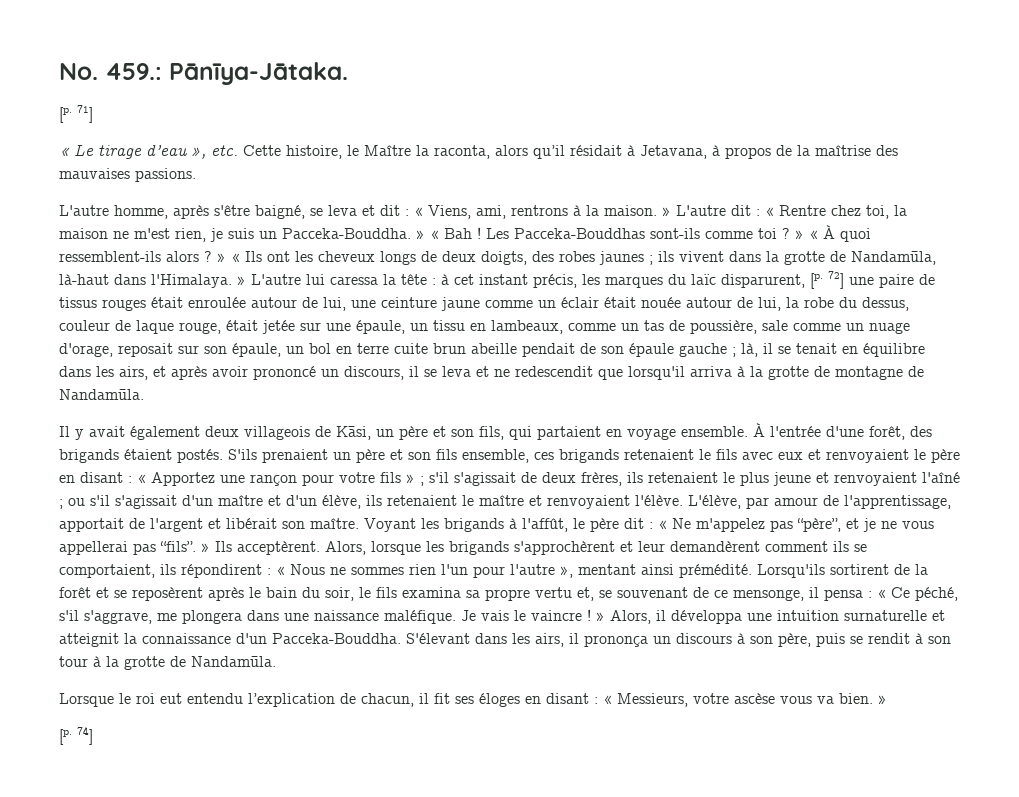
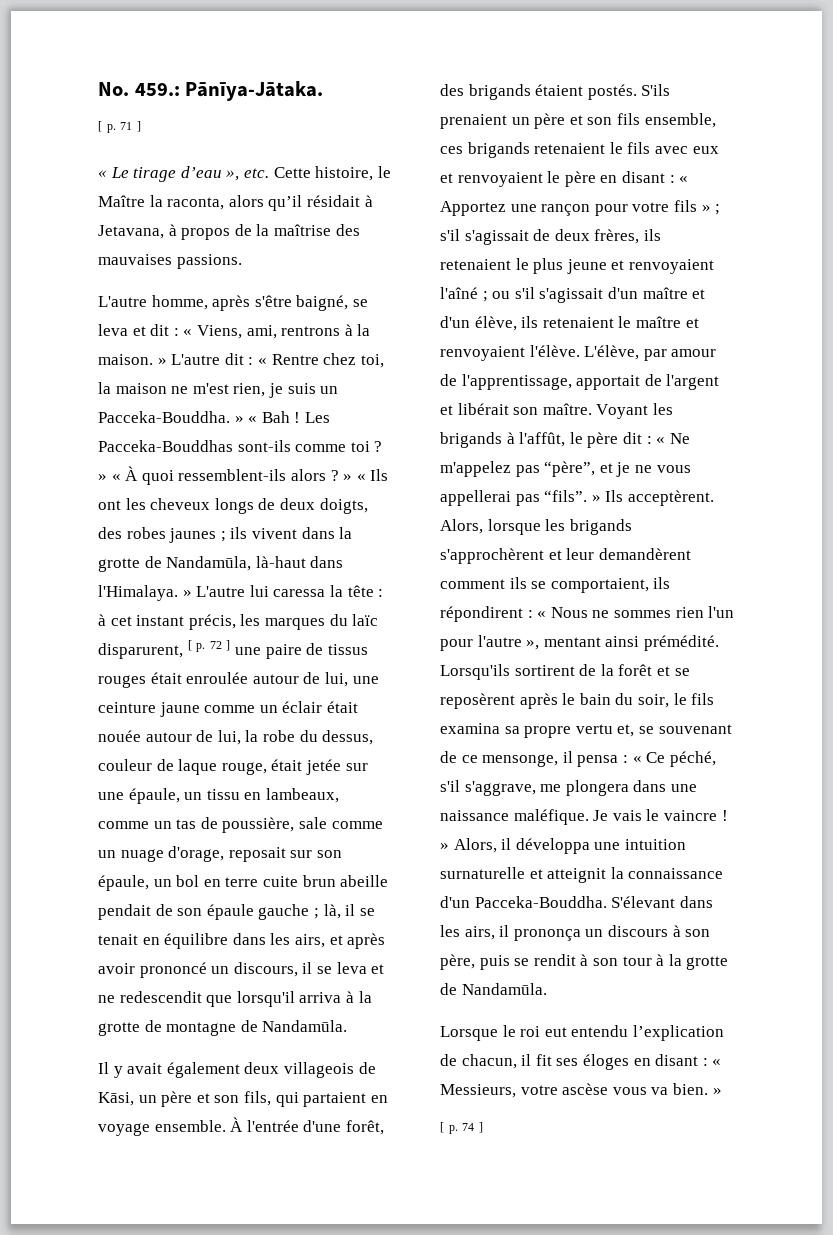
[59,105,93,123] [p. 71] -> [98,121,141,133] [ p. 71 ]
[810,271,844,289] [p. 72] -> [187,640,231,652] [ p. 72 ]
[59,726,93,745] [p. 74] -> [440,1122,483,1134] [ p. 74 ]

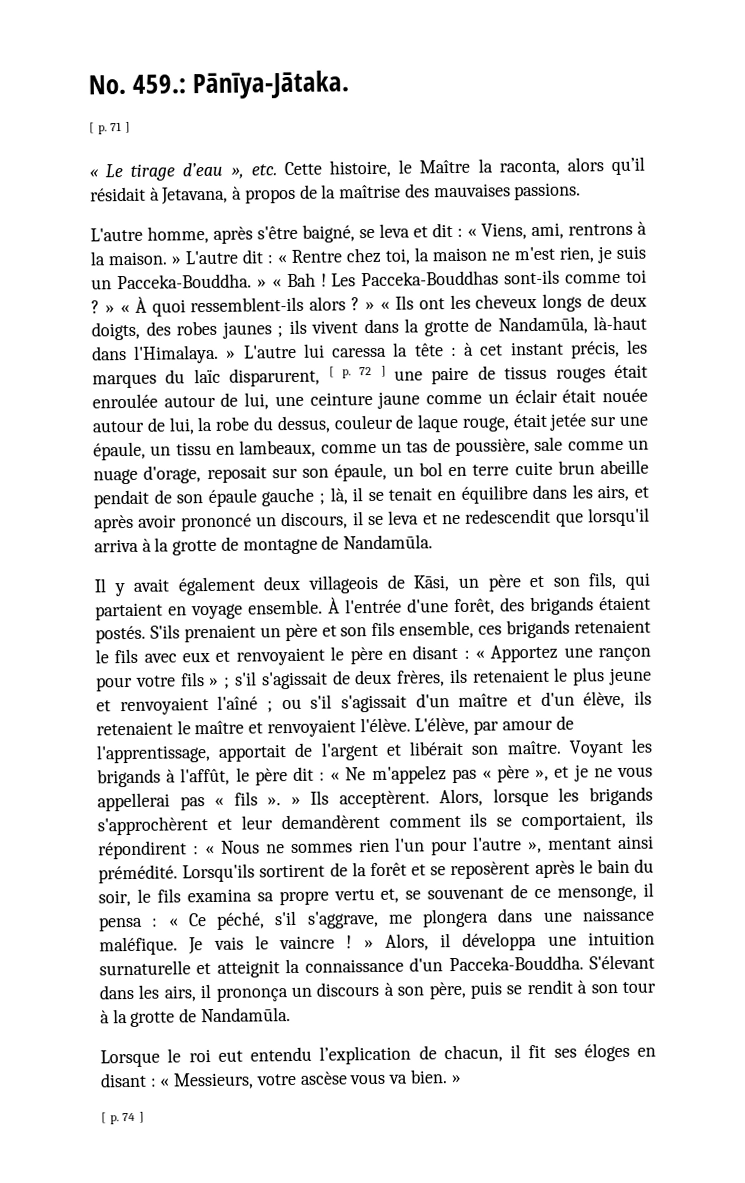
[544,461,596,477] “père”, -> [481,765,550,783] « père »,
[544,490,588,502] “fils”. -> [214,791,282,806] « fils ».

